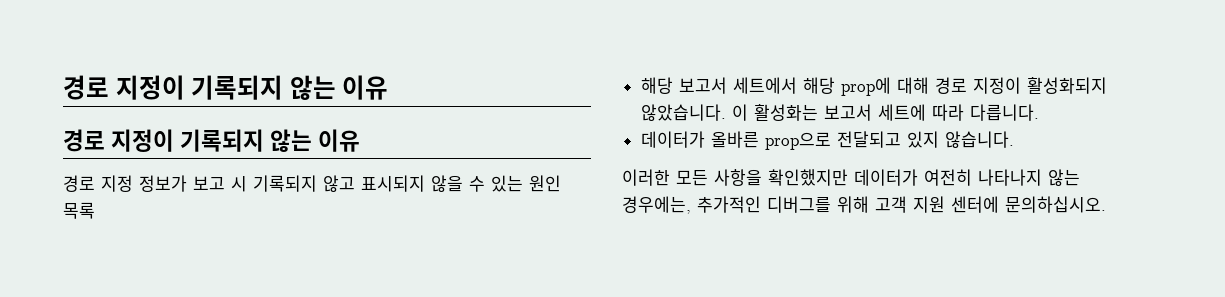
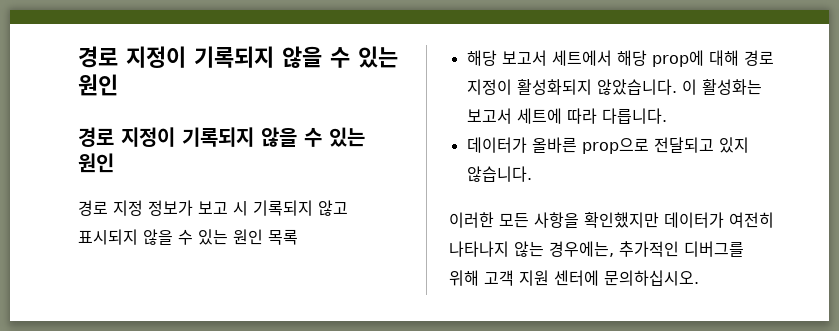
[63,75,389,100] [63,129,361,152] 경로 지정이 기록되지 않는 이유 // 경로 지정이 기록되지 않는 이유 -> [78,46,398,68] [78,74,118,96] [78,127,365,147] [78,153,114,173] 경로 지정이 기록되지 않을 수 있는 원인 // 경로 지정이 기록되지 않을 수 있는 원인

